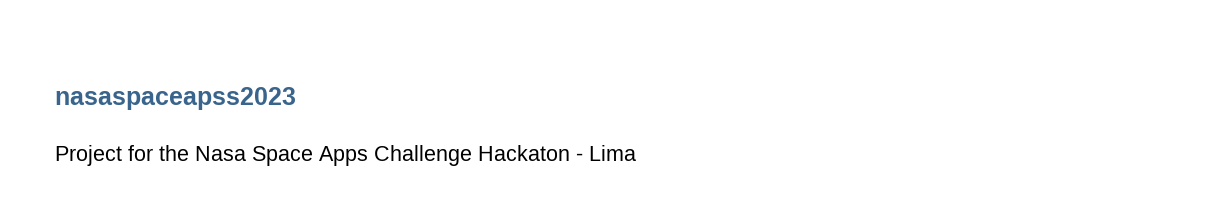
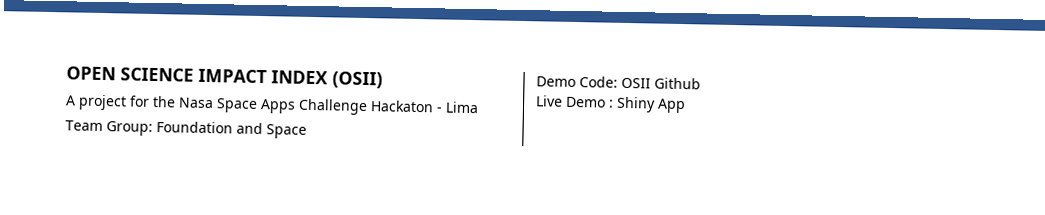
[55,87,296,110] [55,145,122,166] nasaspaceapss2023 // Project -> [66,66,383,89] [65,94,127,111] OPEN SCIENCE IMPACT INDEX (OSII) // A project
(636, 153) none -> [65,120,307,139] [536,76,701,90] [536,95,686,114] // Team Group: Foundation and Space // Demo Code: OSII Github // Live Demo : Shiny App

